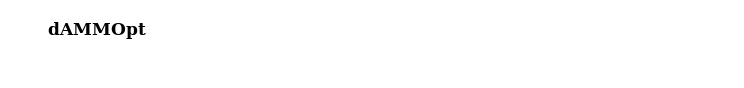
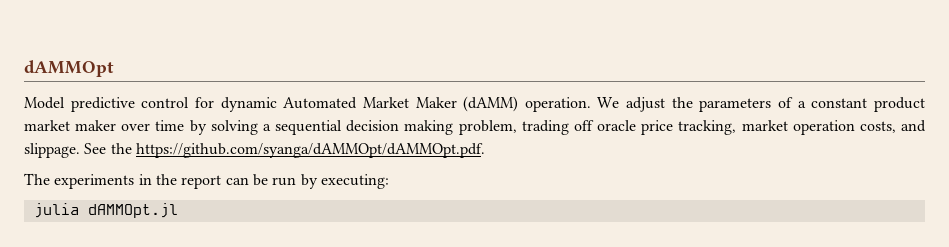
(146, 30) none -> [24,96,925,112] [24,120,926,135] [24,143,485,158] [24,173,389,189] [33,203,178,218] // Model predictive control for dynamic Automated Market Maker (dAMM) operation. We adjust the parameters of a constant product market maker over time by solving a sequential decision making problem, trading off oracle price tracking, market operation costs, and slippage. See the https://github.com/syanga/dAMMOpt/dAMMOpt.pdf. // The experiments in the report can be run by executing: // julia dAMMOpt.jl

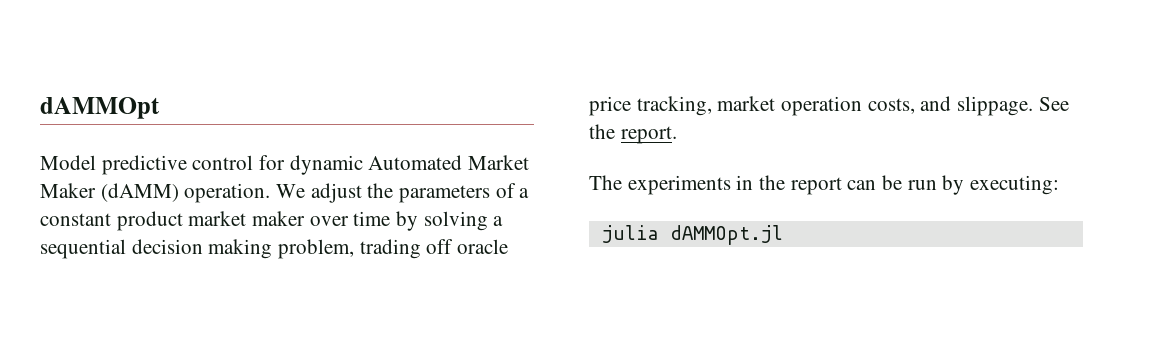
[135,143,485,158] https://github.com/syanga/dAMMOpt/dAMMOpt.pdf. -> [620,126,677,144] report.

